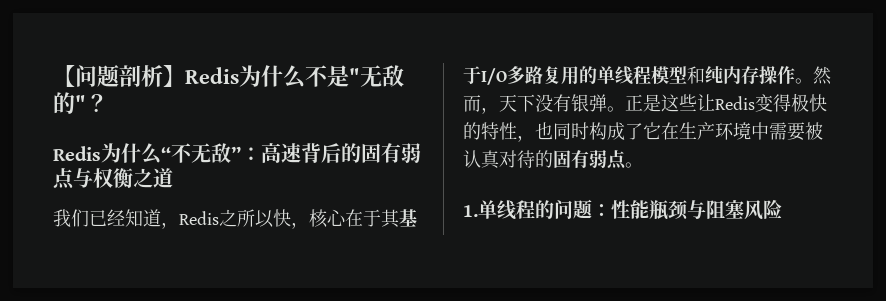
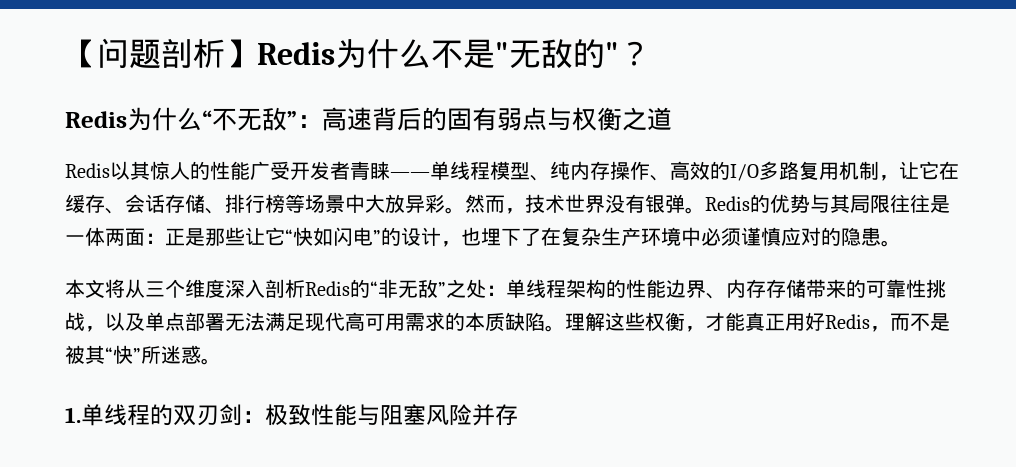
[53,209,417,229] [463,66,832,85] [463,93,827,114] [463,122,823,142] [463,150,627,170] 我们已经知道，Redis之所以快，核心在于其基于I/O多路复用的单线程模型和纯内存操作。然而，天下没有银弹。正是这些让Redis变得极快的特性，也同时构成了它在生产环境中需要被认真对待的固有弱点 -> [65,161,959,181] [65,194,950,214] [65,227,901,247] [65,279,946,299] [65,312,950,332] [65,345,201,364] Redis以其惊人的性能广受开发者青睐——单线程模型、纯内存操作、高效的I/O多路复用机制，让它在缓存、会话存储、排行榜等场景中大放异彩。然而，技术世界没有银弹。Redis的优势与其局限往往是一体两面：正是那些让它“快如闪电”的设计，也埋下了在复杂生产环境中必须谨慎应对的隐患。 // 本文将从三个维度深入剖析Redis的“非无敌”之处：单线程架构的性能边界、内存存储带来的可靠性挑战，以及单点部署无法满足现代高可用需求的本质缺陷。理解这些权衡，才能真正用好Redis，而不是被其“快”所迷惑
[554,199,688,220] 问题：性能瓶颈 -> [173,404,357,426] 双刃剑：极致性能
(782, 209) none -> [472,404,518,426] 并存

